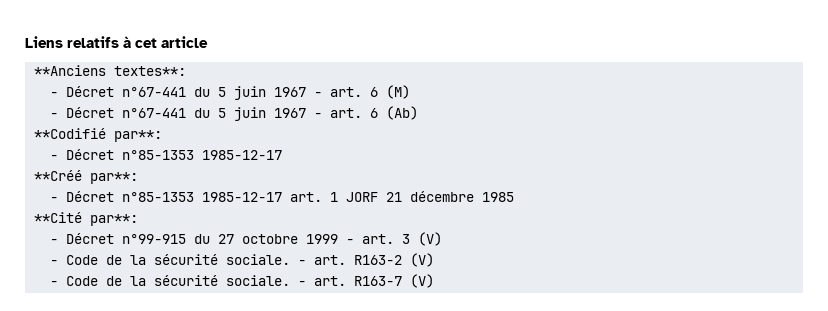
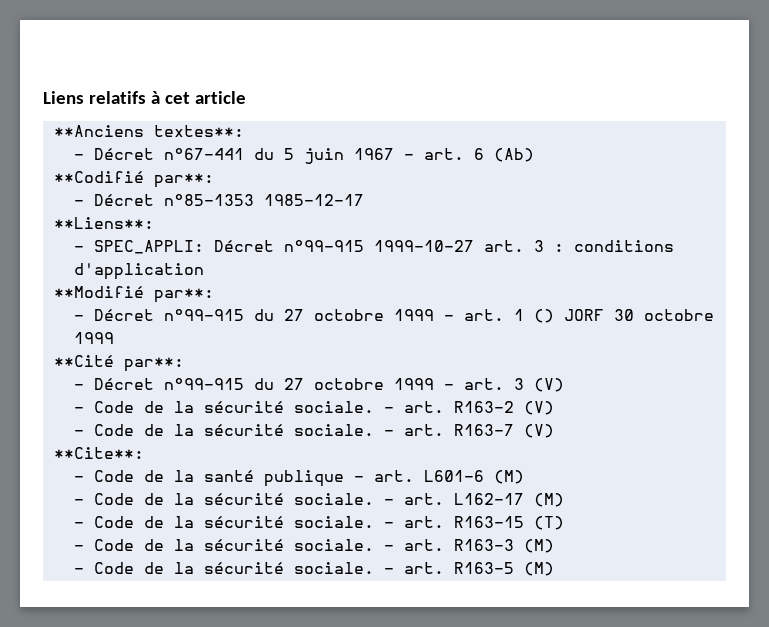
[49,85,410,100] // - Décret n°67-441 du 5 juin 1967 - art. 6 (M) -> (245, 131) none
[33,170,138,184] [49,191,514,202] **Créé par**: // - Décret n°85-1353 1985-12-17 art. 1 JORF 21 décembre 1985 -> [54,217,155,229] [74,240,675,254] [74,263,205,280] [54,286,215,303] [74,309,715,323] [74,332,115,344] **Liens**: // - SPEC_APPLI: Décret n°99-915 1999-10-27 art. 3 : conditions d'application // **Modifié par**: // - Décret n°99-915 du 27 octobre 1999 - art. 1 () JORF 30 octobre 1999
(434, 281) none -> [54,447,145,459] [74,470,525,487] [74,493,565,507] [74,516,565,530] [74,539,555,553] [74,562,555,576] // **Cite**: // - Code de la santé publique - art. L601-6 (M) // - Code de la sécurité sociale. - art. L162-17 (M) // - Code de la sécurité sociale. - art. R163-15 (T) // - Code de la sécurité sociale. - art. R163-3 (M) // - Code de la sécurité sociale. - art. R163-5 (M)

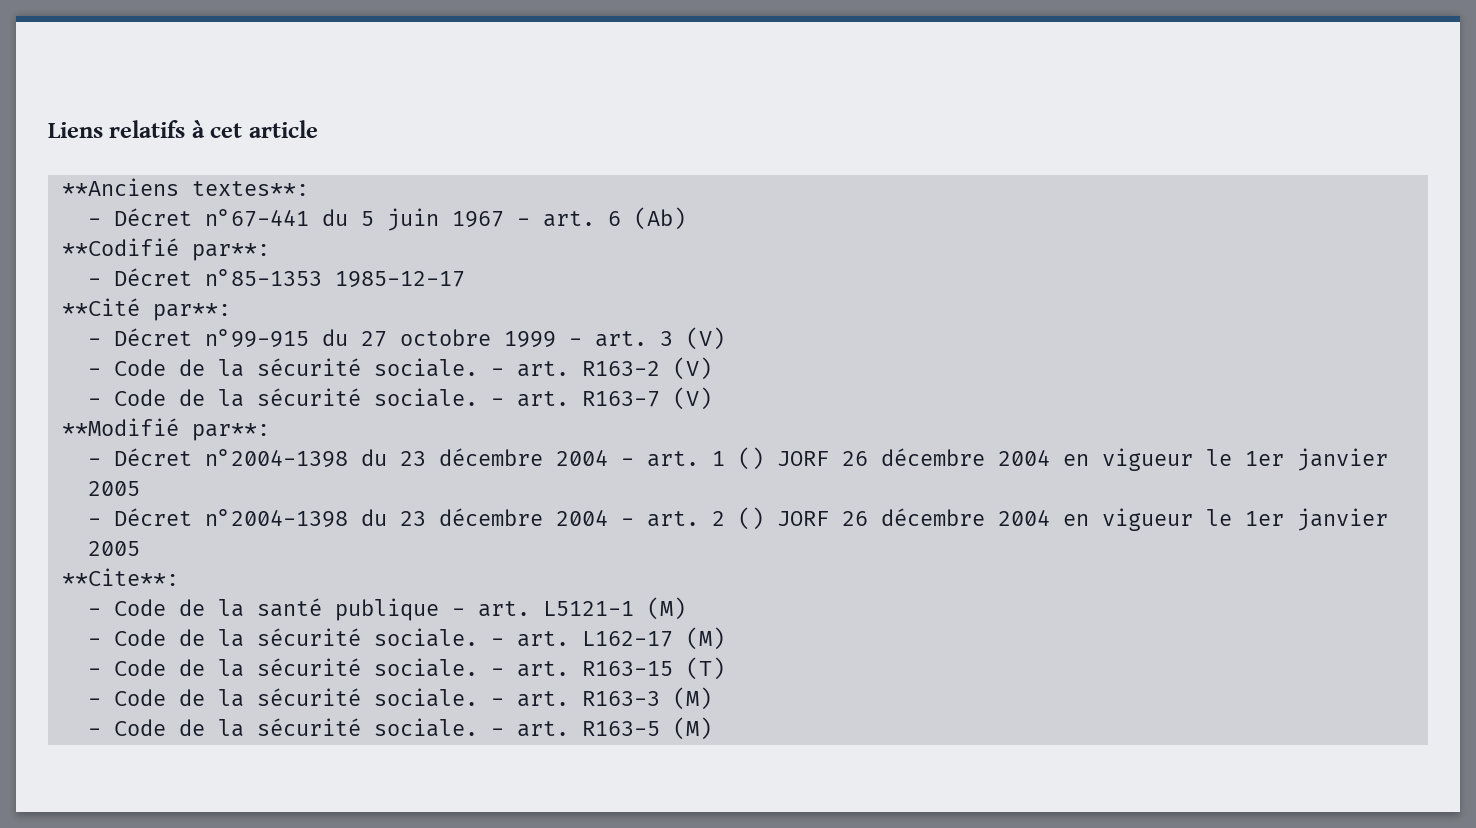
[54,217,155,229] [74,240,675,254] [74,263,205,280] [54,286,215,303] [74,309,715,323] [74,332,115,344] // **Liens**: // - SPEC_APPLI: Décret n°99-915 1999-10-27 art. 3 : conditions d'application // **Modifié par**: // - Décret n°99-915 du 27 octobre 1999 - art. 1 () JORF 30 octobre 1999 -> (466, 279) none
(555, 431) none -> [62,418,271,441] [88,447,1389,471] [88,481,141,496] [88,507,1389,531] [88,541,141,556] // **Modifié par**: // - Décret n°2004-1398 du 23 décembre 2004 - art. 1 () JORF 26 décembre 2004 en vigueur le 1er janvier 2005 // - Décret n°2004-1398 du 23 décembre 2004 - art. 2 () JORF 26 décembre 2004 en vigueur le 1er janvier 2005
[424,470,485,482] L601-6 -> [543,601,635,616] L5121-1

